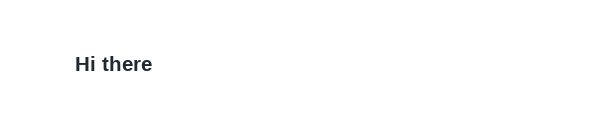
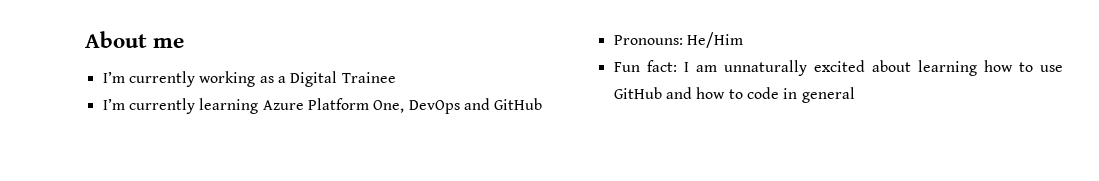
[75,56,152,71] Hi there -> [85,31,185,48] [102,71,396,87] [102,98,543,114] [613,32,743,48] [613,60,1063,76] [613,87,855,103] About me // I’m currently working as a Digital Trainee // I’m currently learning Azure Platform One, DevOps and GitHub // Pronouns: He/Him // Fun fact: I am unnaturally excited about learning how to use GitHub and how to code in general

